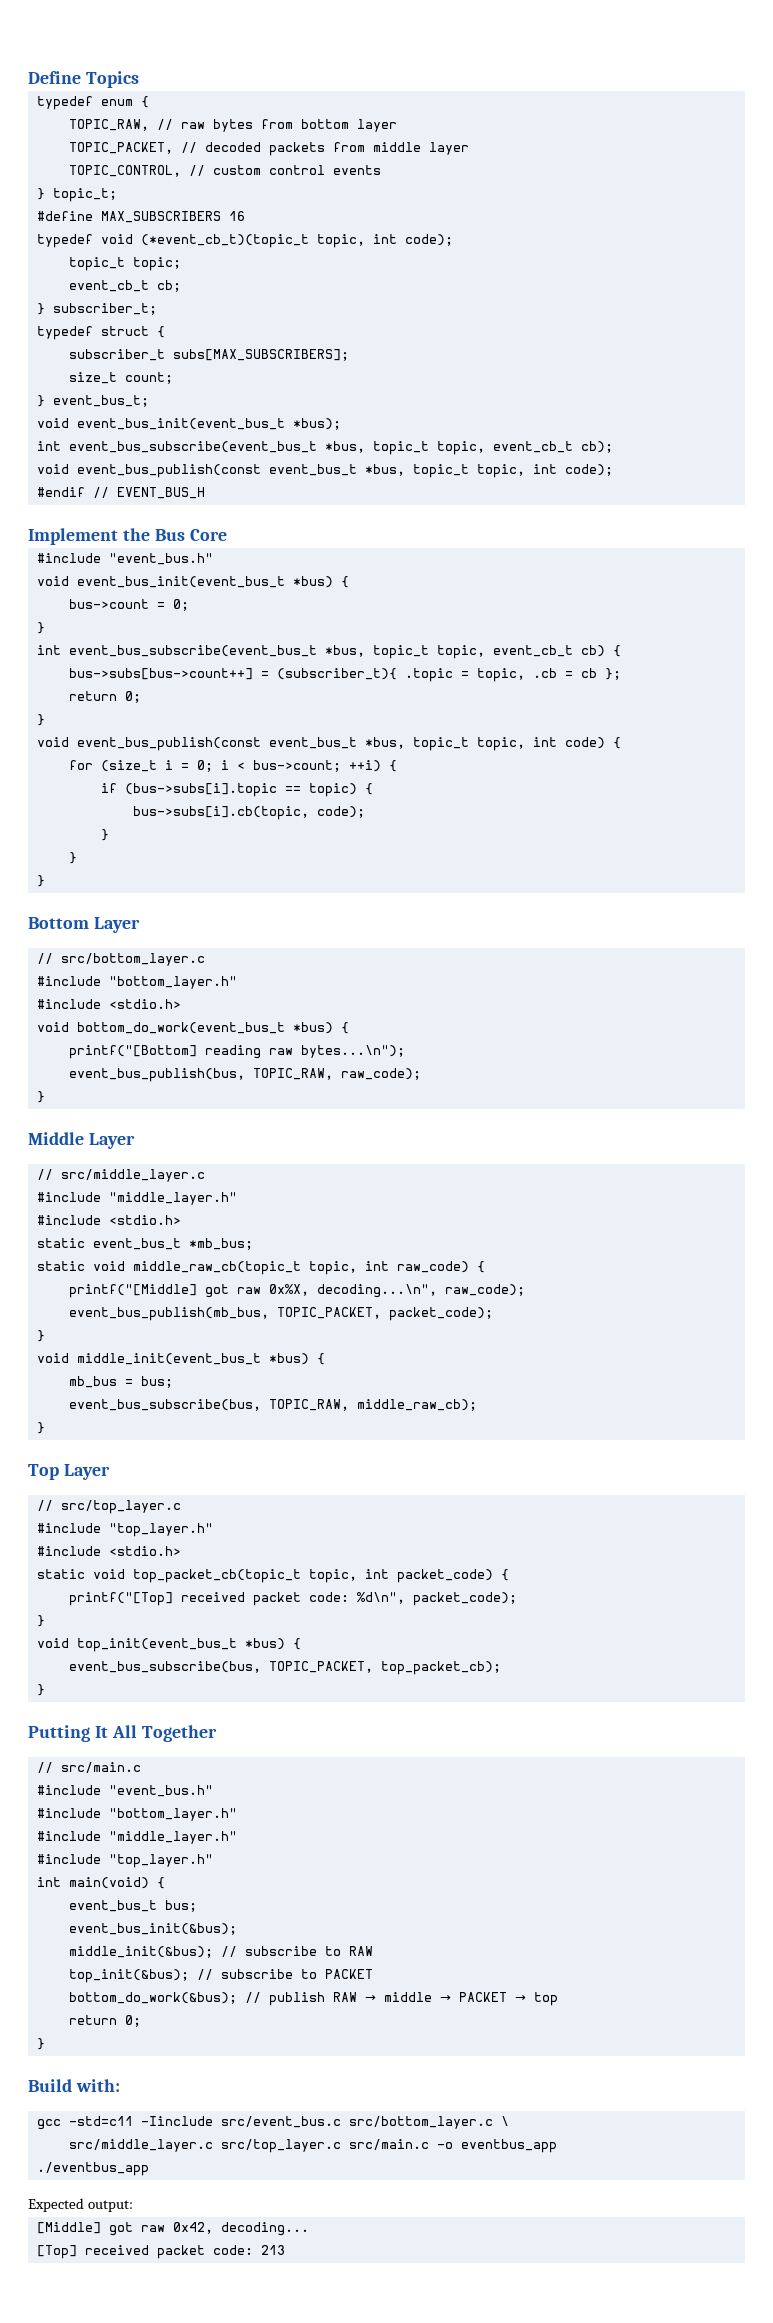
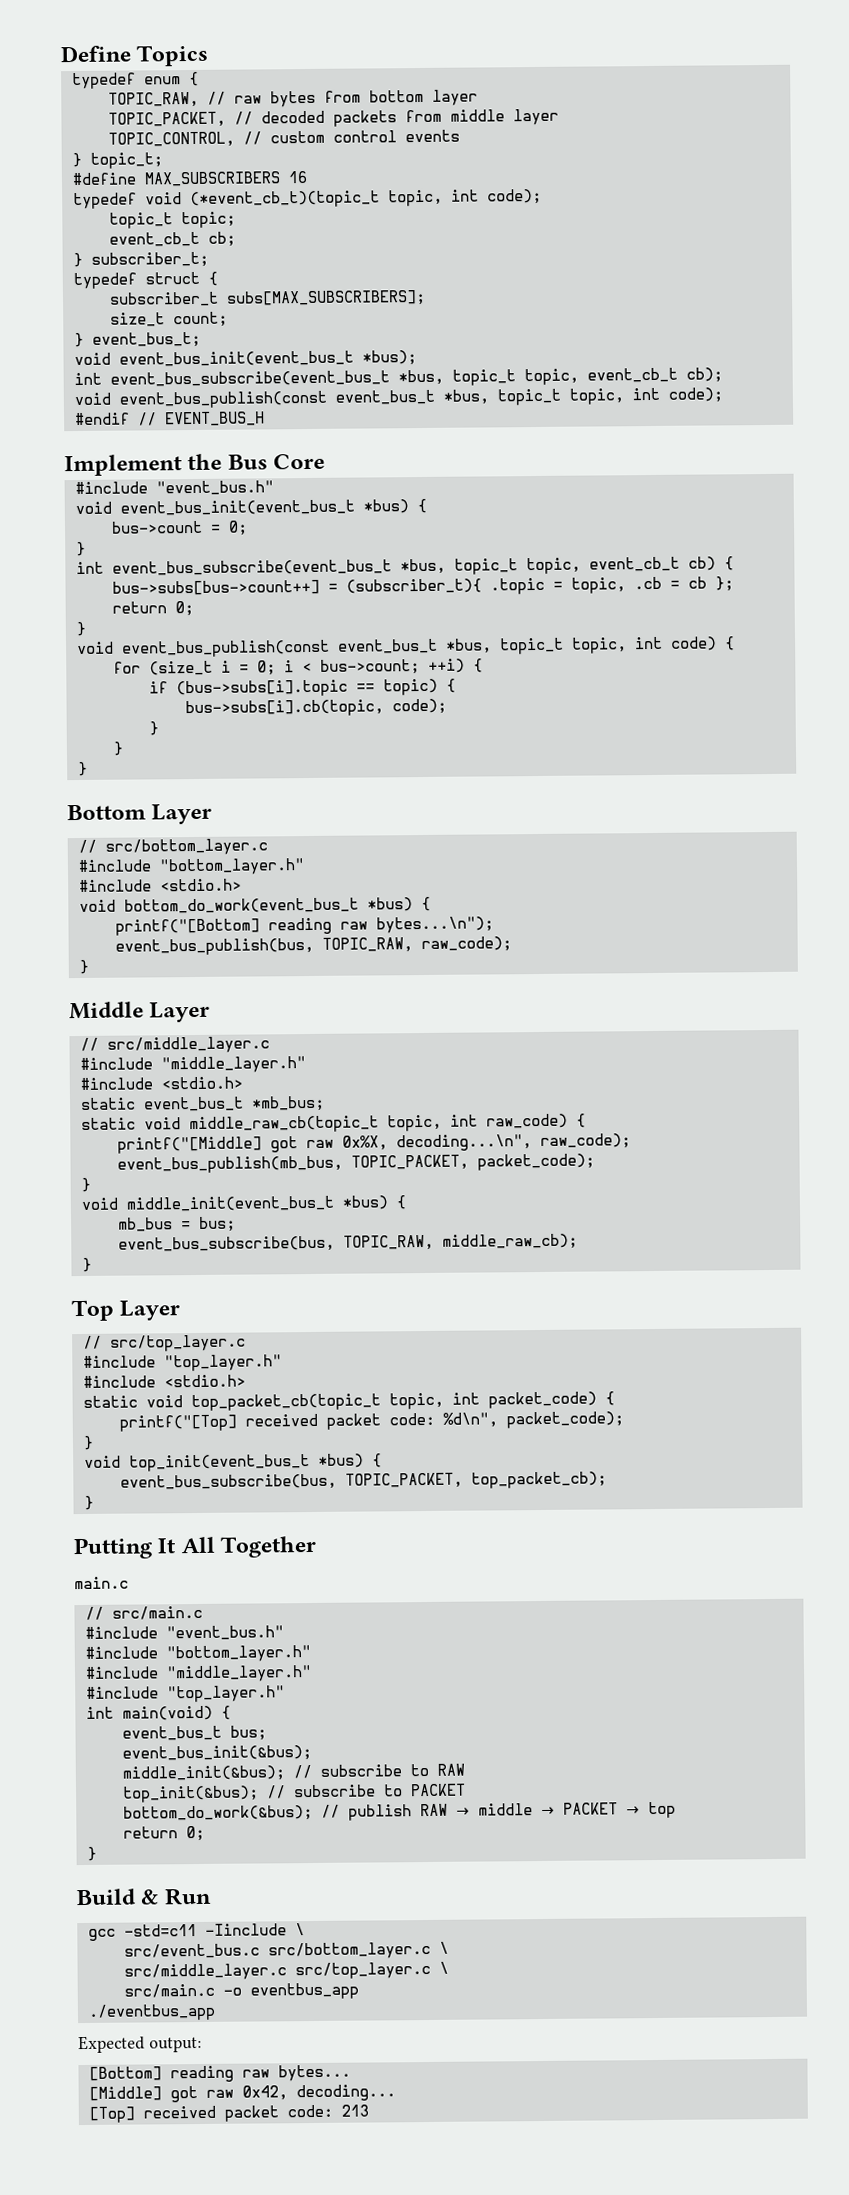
(217, 1733) none -> [74,1576,129,1590] // main.c
[75,2079,120,2092] with: -> [140,1887,212,1906] & Run
(213, 2121) none -> [294,1923,305,1936] \ //
(341, 2146) none -> [438,1961,449,1974] \ //
(133, 2206) none -> [88,2064,351,2083] // [Bottom] reading raw bytes...

